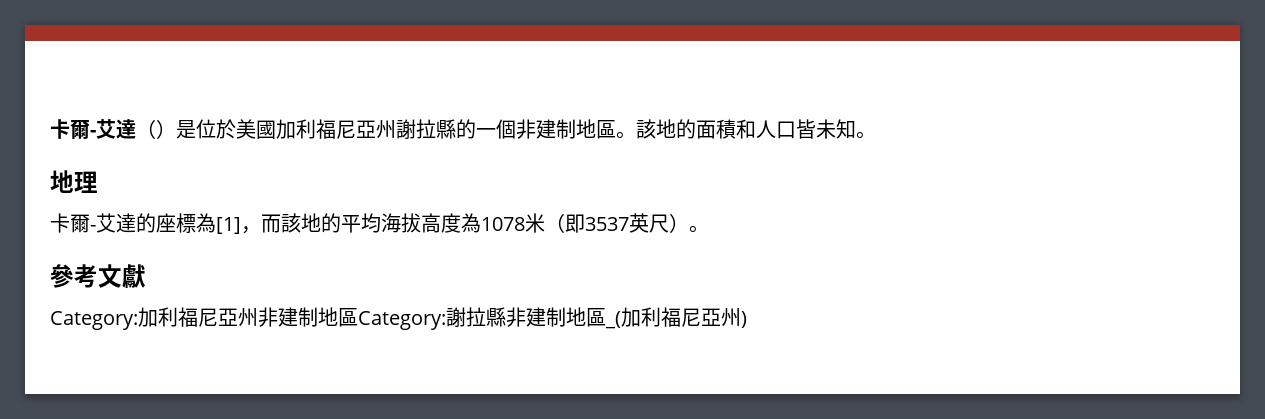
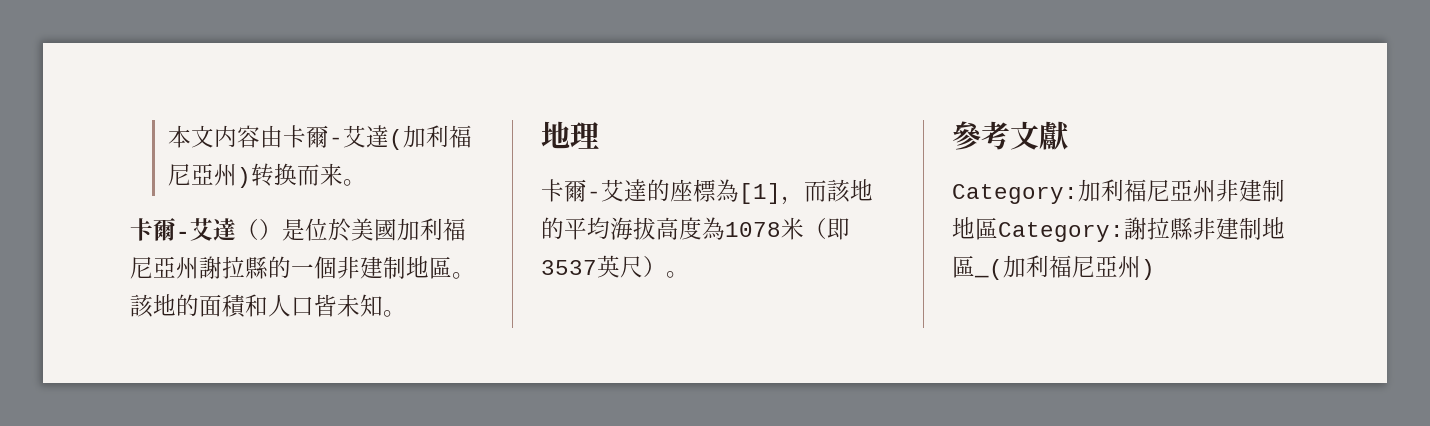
(50, 129) none -> [167,125,472,150] [167,163,366,188] 本文内容由卡爾-艾達(加利福尼亞州)转换而来。 //

